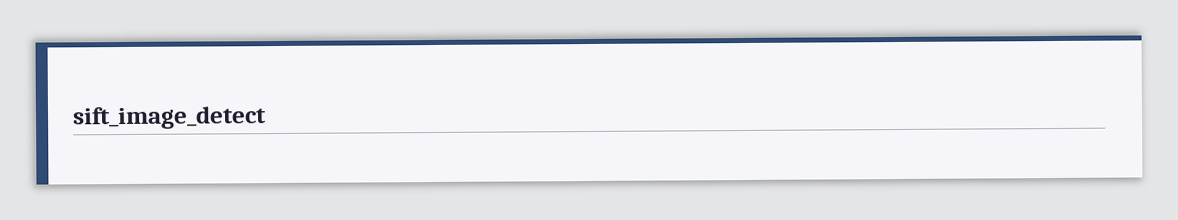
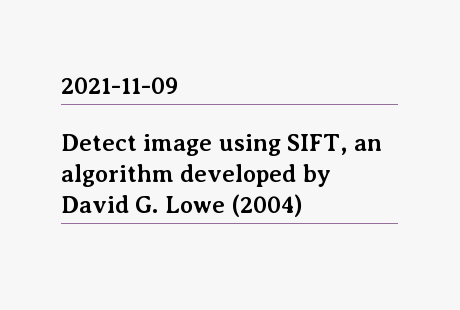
[72,106,267,130] sift_image_detect -> [61,77,178,94] [61,134,382,156] [61,164,331,187] [61,194,304,217] 2021-11-09 // Detect image using SIFT, an algorithm developed by David G. Lowe (2004)

